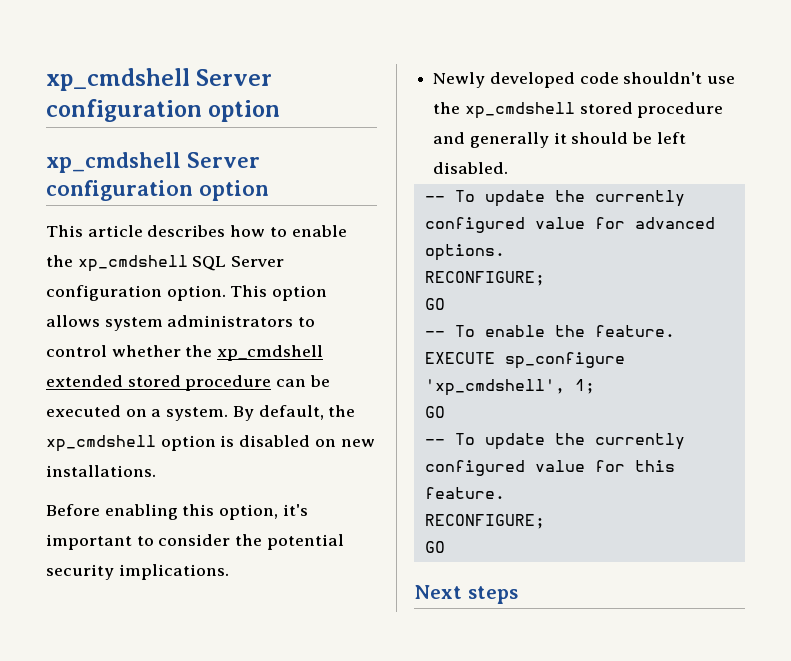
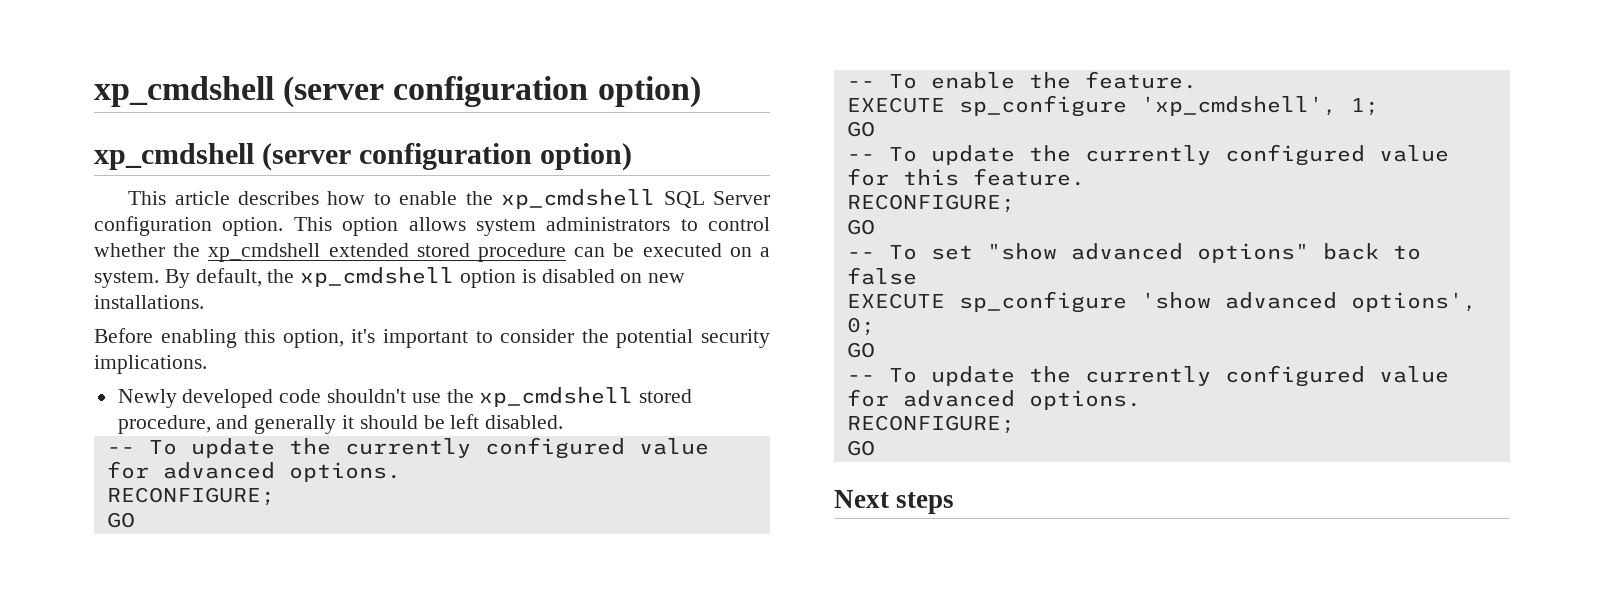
[46,68,273,91] [46,99,281,122] [46,152,260,173] [46,180,269,201] xp_cmdshell Server configuration option // xp_cmdshell Server configuration option -> [94,76,701,108] [94,143,633,171] xp_cmdshell (server configuration option) // xp_cmdshell (server configuration option)
[637,102,724,118] procedure -> [117,415,211,434] procedure,
(445, 547) none -> [846,243,1421,263] [846,267,917,285] [846,291,1477,313] [846,317,875,336] [846,342,875,358] [846,365,1449,387] [846,389,1141,410] [846,415,1015,434] [846,440,875,456] // -- To set "show advanced options" back to false // EXECUTE sp_configure 'show advanced options', 0; // GO // -- To update the currently configured value for advanced options. // RECONFIGURE; // GO

